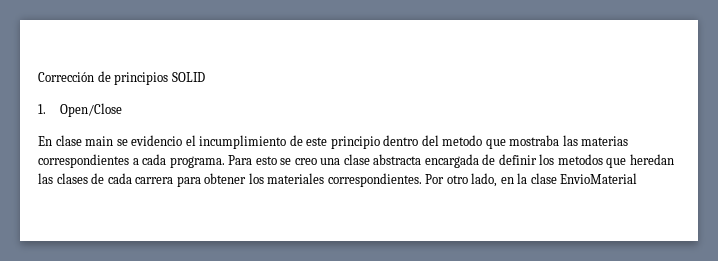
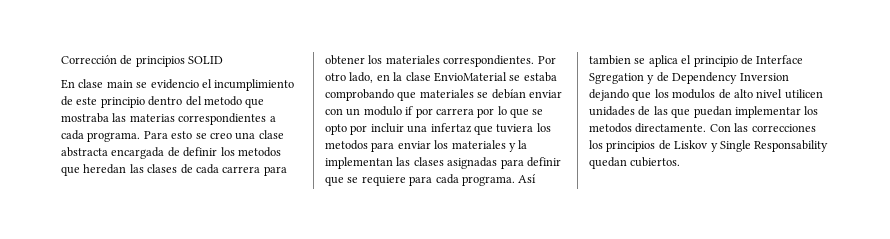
[38,103,122,117] // 1. Open/Close -> (224, 60) none
(638, 178) none -> [509,72,557,82] [325,89,562,101] [325,106,544,118] [325,123,551,135] [325,140,528,152] [325,157,561,169] [325,174,537,186] [589,55,804,67] [589,72,789,84] [589,89,823,101] [589,106,819,118] [589,123,816,133] [589,140,829,152] [589,157,681,169] se estaba comprobando que materiales se debían enviar con un modulo if por carrera por lo que se opto por incluir una infertaz que tuviera los metodos para enviar los materiales y la implementan las clases asignadas para definir que se requiere para cada programa. Así tambien se aplica el principio de Interface Sgregation y de Dependency Inversion dejando que los modulos de alto nivel utilicen unidades de las que puedan implementar los metodos directamente. Con las correcciones los principios de Liskov y Single Responsability quedan cubiertos.

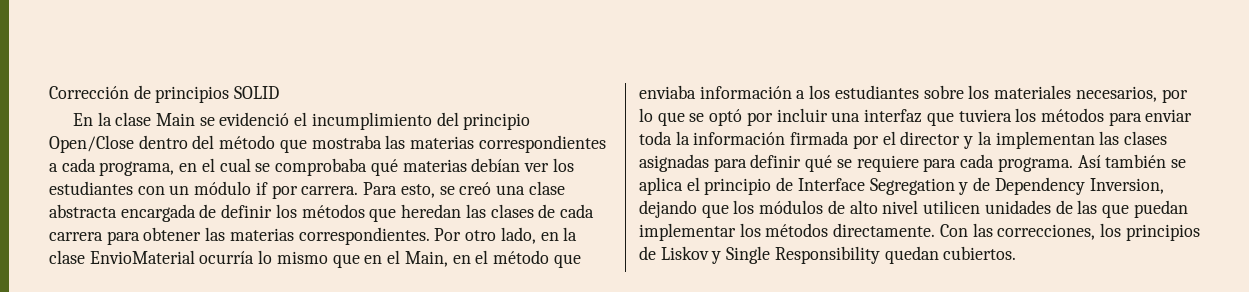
[78,79,295,91] [61,96,145,108] clase main se evidencio el incumplimiento de este principio -> [97,112,531,130] [49,135,134,153] la clase Main se evidenció el incumplimiento del principio Open/Close
[203,96,242,106] metodo -> [219,135,276,149] método
[87,131,232,142] programa. Para esto se creo -> [99,158,574,176] [49,181,492,199] programa, en el cual se comprobaba qué materias debían ver los estudiantes con un módulo if por carrera. Para esto, se creó
[237,147,281,157] metodos -> [301,204,365,218] métodos
[368,55,440,64] los materiales -> [205,227,294,241] las materias
[509,72,557,82] [325,89,562,101] [325,106,474,118] se estaba comprobando que materiales se debían enviar con un modulo if por carrera -> [199,250,581,268] [639,85,1157,102] ocurría lo mismo que en el Main, en el método que enviaba información a los estudiantes sobre los materiales necesarios,
[325,124,347,135] opto -> [709,109,743,126] optó
[430,123,472,133] infertaz -> [864,109,923,123] interfaz
[325,140,368,150] metodos -> [1040,108,1104,122] métodos
[434,140,506,149] los materiales -> [639,131,961,149] toda la información firmada por el director
[325,176,344,186] que -> [805,155,833,172] qué
[589,55,631,65] tambien -> [1105,154,1167,168] también
[589,73,644,84] Sgregation -> [869,178,955,195] Segregation
[739,73,789,81] Inversion -> [1089,178,1164,194] Inversion,
[672,89,716,99] modulos -> [759,200,824,214] módulos
[589,123,632,133] metodos -> [765,223,829,237] métodos
[751,124,816,132] correcciones -> [997,224,1096,240] correcciones,
[754,140,829,152] Responsability -> [774,246,880,264] Responsibility

